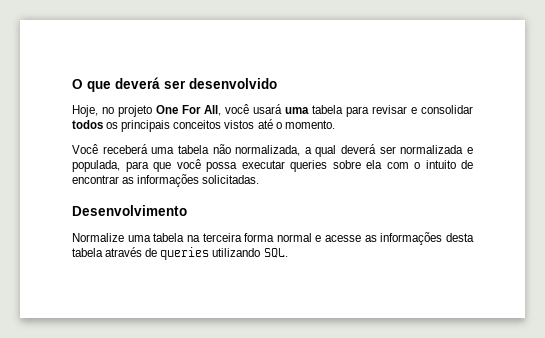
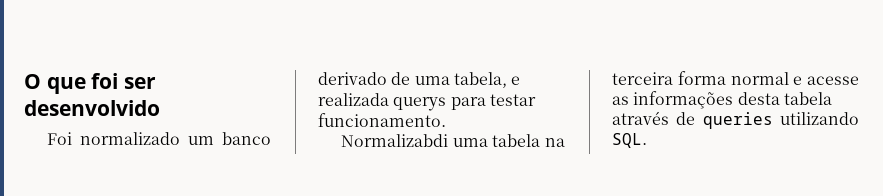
[115,77,160,89] deverá -> [91,73,119,89] foi
[72,104,473,117] [72,119,335,132] [72,144,473,157] [72,159,473,172] [72,174,260,187] [72,205,187,216] [72,233,124,242] Hoje, no projeto One For All, você usará uma tabela para revisar e consolidar todos os principais conceitos vistos até o momento. // Você receberá uma tabela não normalizada, a qual deverá ser normalizada e populada, para que você possa executar queries sobre ela com o intuito de encontrar as informações solicitadas. // Desenvolvimento // Normalize -> [46,132,271,145] [318,72,521,88] [318,93,536,111] [318,113,446,127] [340,134,448,147] Foi normalizado um banco derivado de uma tabela, e realizada querys para testar funcionamento. // Normalizabdi

